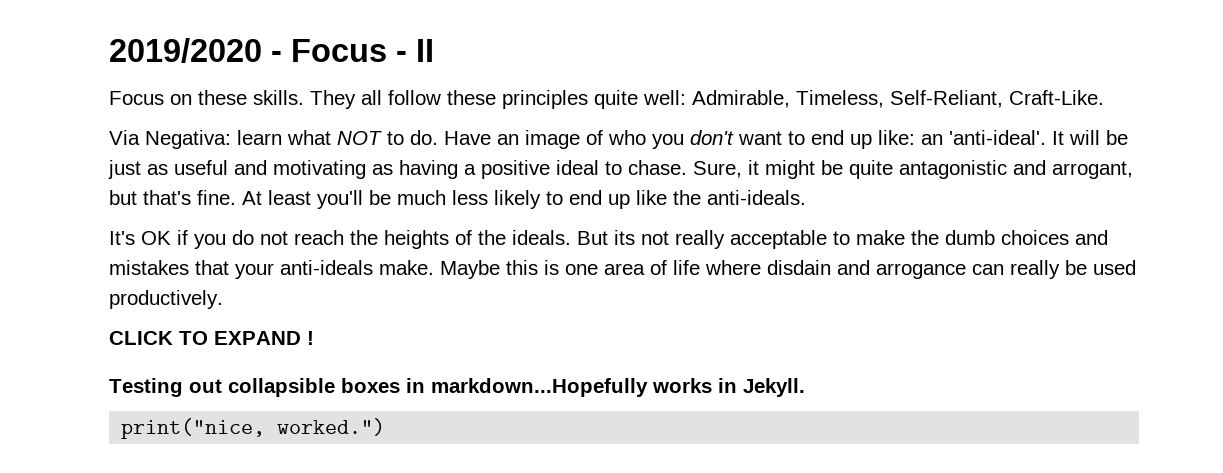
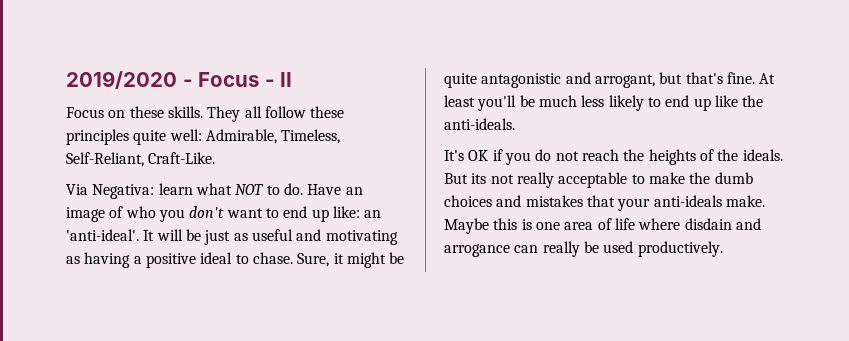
[109,331,314,345] [109,378,805,397] [121,418,386,439] // CLICK TO EXPAND ! // Testing out collapsible boxes in markdown...Hopefully works in Jekyll. // print("nice, worked.") -> (723, 249) none

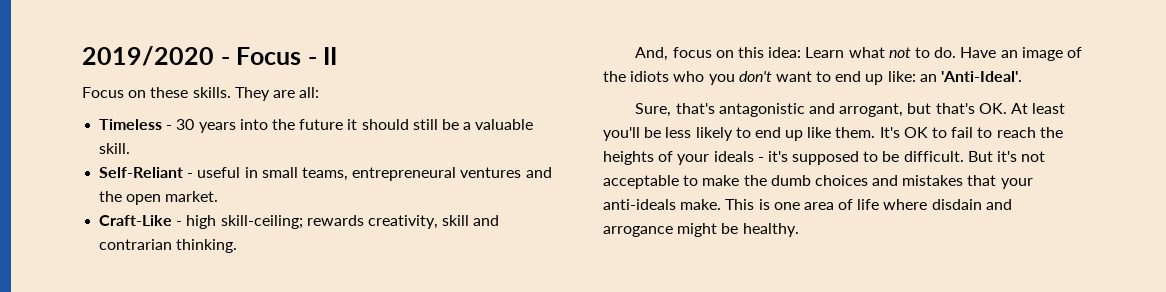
[244,106,345,118] [66,129,341,145] [66,152,216,167] [66,183,265,199] all follow these principles quite well: Admirable, Timeless, Self-Reliant, Craft-Like. // Via Negativa: learn what NOT -> [272,87,320,98] [99,119,534,133] [99,143,131,154] [99,167,552,181] [99,191,219,205] [99,215,500,229] [99,239,238,253] [635,47,911,61] are all: // Timeless - 30 years into the future it should still be a valuable skill. // Self-Reliant - useful in small teams, entrepreneural ventures and the open market. // Craft-Like - high skill-ceiling; rewards creativity, skill and contrarian thinking. // And, focus on this idea: Learn what not
(124, 212) none -> [603,71,670,82] the idiots
[66,229,398,245] [66,252,405,268] [444,73,477,88] 'anti-ideal'. It will be just as useful and motivating as having a positive ideal to chase. Sure, it might be quite -> [941,71,1023,82] [635,103,715,117] 'Anti-Ideal'. // Sure, that's
[726,72,755,84] fine. -> [978,103,1007,114] OK.
[538,95,577,107] much -> (662, 132) none
[742,95,764,107] [444,118,515,130] [444,149,783,165] [444,172,554,188] the anti-ideals. // It's OK if you do not reach the heights of the ideals. But its not really -> [835,127,1063,138] [603,151,1046,165] them. It's OK to fail to reach the heights of your ideals - it's supposed to be difficult. But it's not
[444,218,518,234] Maybe this -> [725,199,755,210] This
[514,241,723,257] can really be used productively. -> [677,223,799,237] might be healthy.

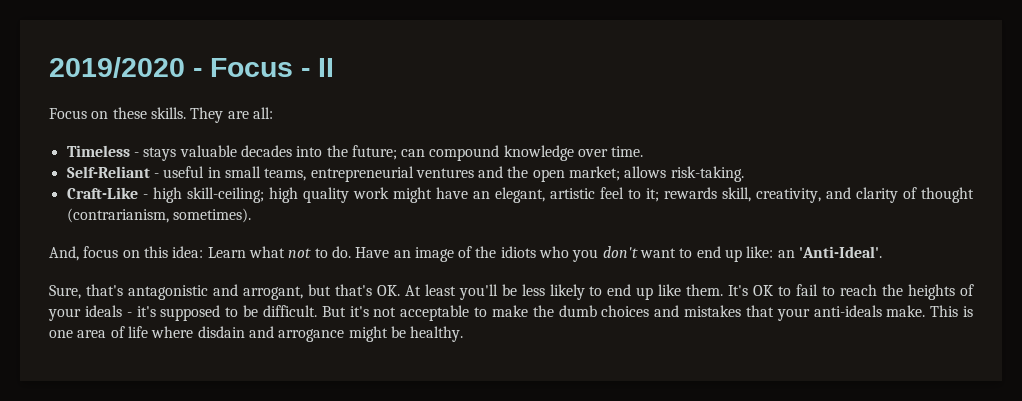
[176,119,534,133] [99,143,131,154] 30 years into the future it should still be a valuable skill. -> [143,145,644,161] stays valuable decades into the future; can compound knowledge over time.
[352,167,457,181] entrepreneural -> [310,166,414,182] entrepreneurial
[165,191,219,202] market. -> [569,166,744,182] market; allows risk-taking.
[306,215,500,229] [99,239,238,253] rewards creativity, skill and contrarian thinking. -> [268,187,974,203] [66,208,251,223] high quality work might have an elegant, artistic feel to it; rewards skill, creativity, and clarity of thought (contrarianism, sometimes).

